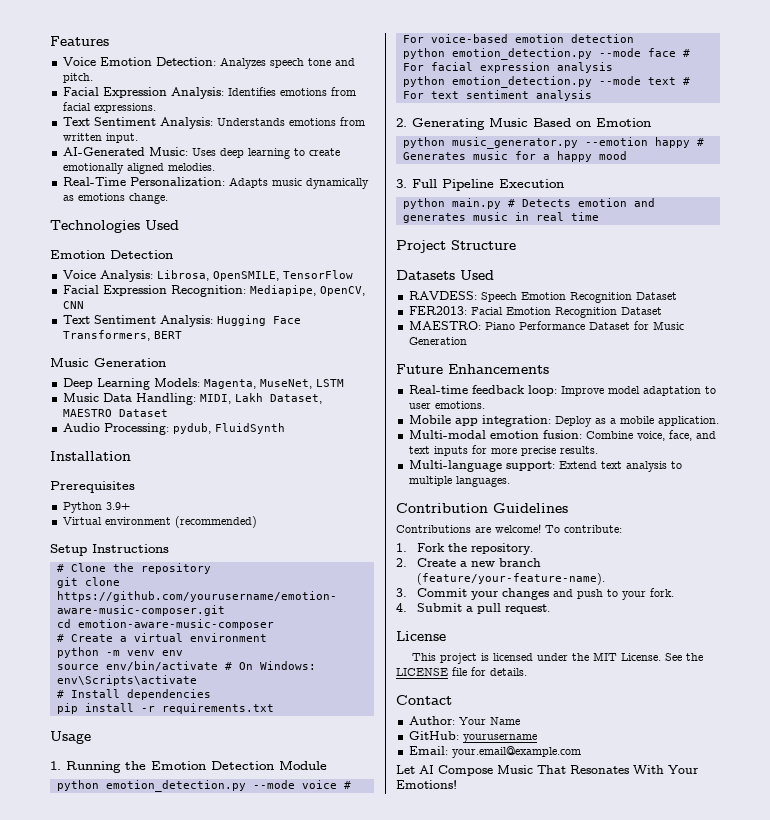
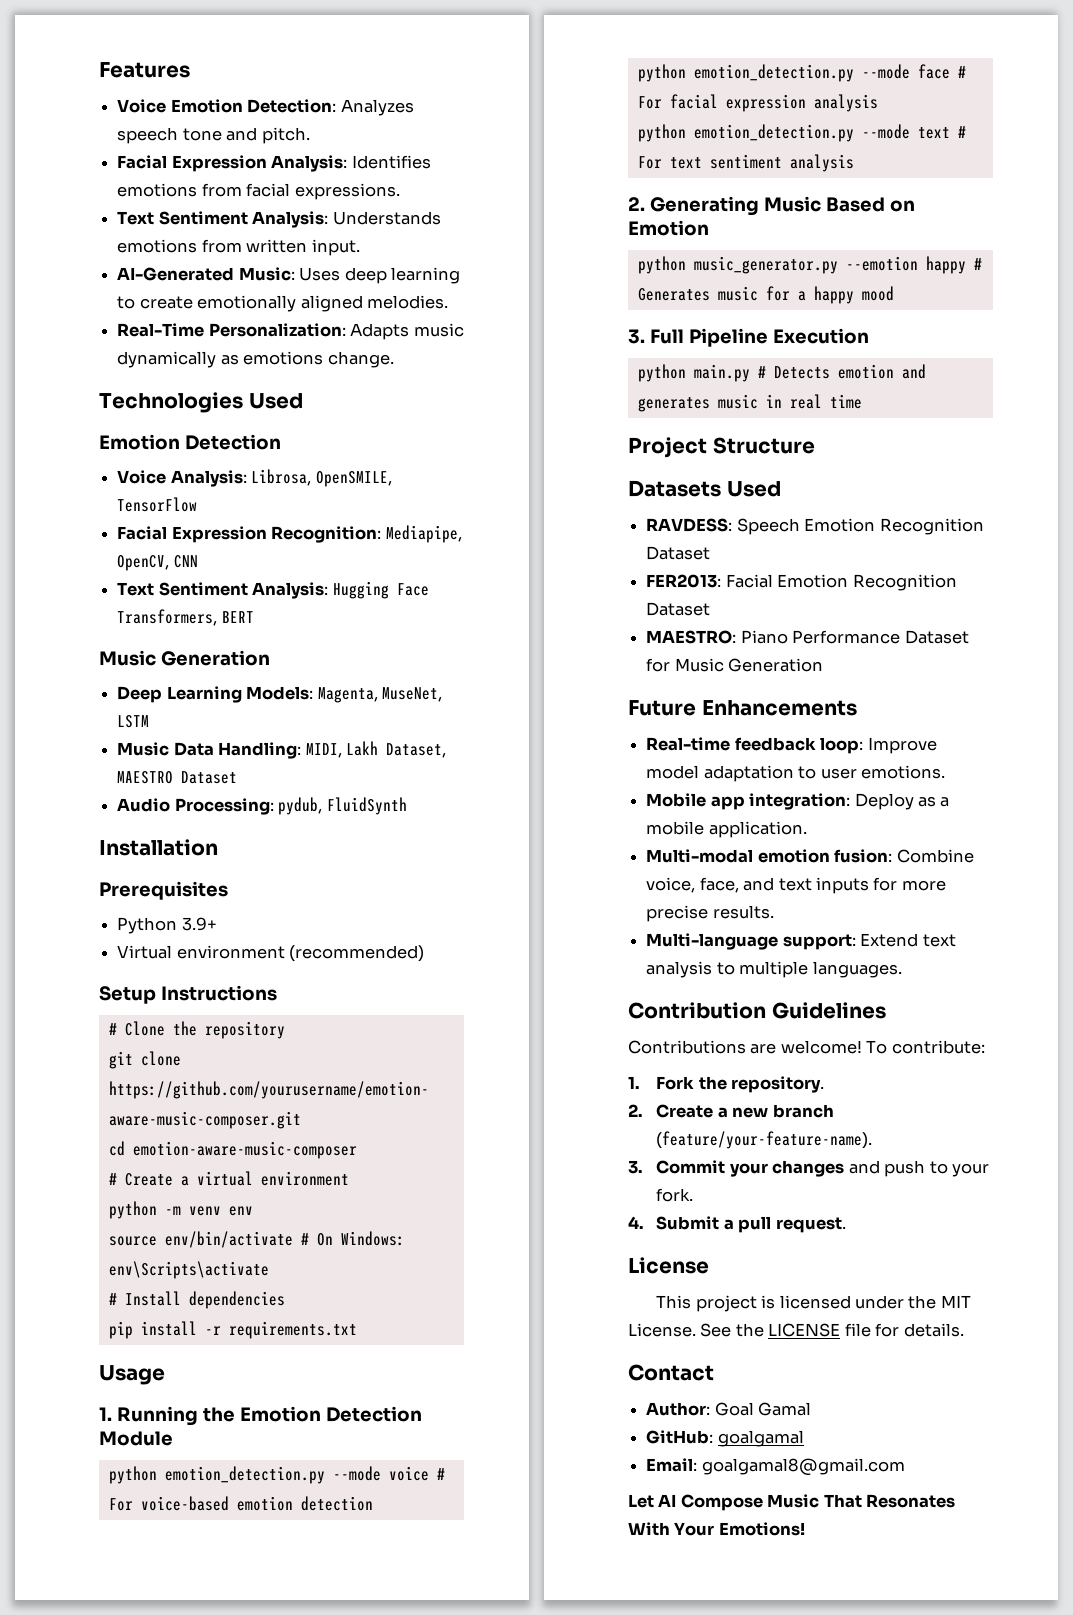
[458,717,520,725] Your Name -> [714,1402,812,1416] Goal Gamal
[462,734,537,743] yourusername -> [717,1430,804,1447] goalgamal
[451,746,581,758] your.email@example.com -> [701,1458,905,1476] goalgamal8@gmail.com

